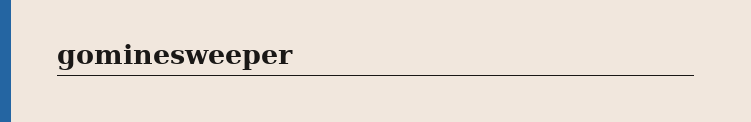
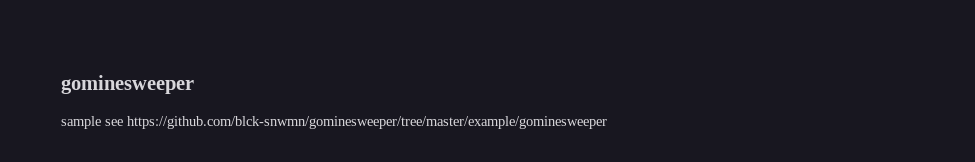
(293, 57) none -> [61,116,607,129] // sample see https://github.com/blck-snwmn/gominesweeper/tree/master/example/gominesweeper

